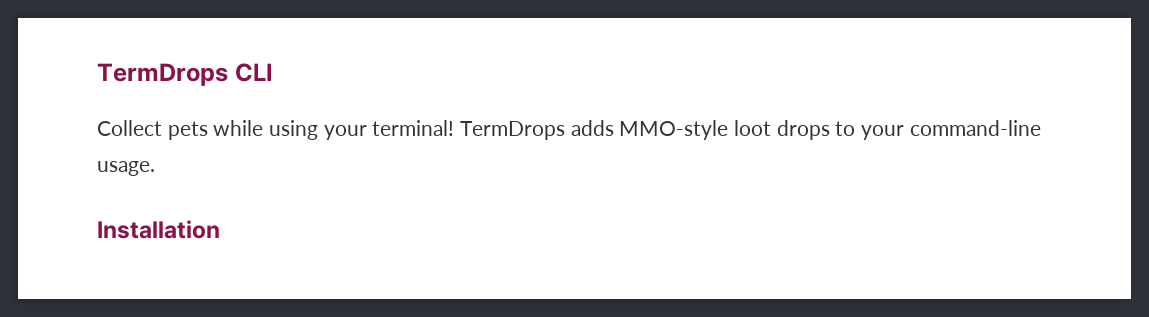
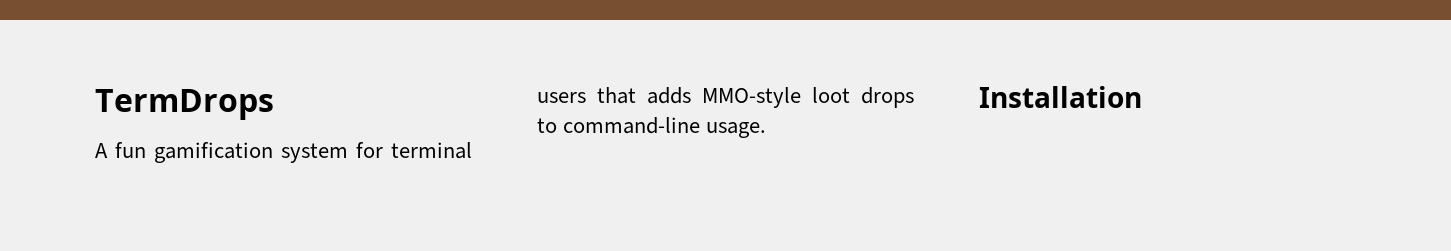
[97,63,273,86] [97,120,566,140] TermDrops CLI // Collect pets while using your terminal! TermDrops -> [95,89,274,120] [95,142,472,163] [537,87,636,104] TermDrops // A fun gamification system for terminal users that
[861,125,905,140] your -> (557, 125) none

